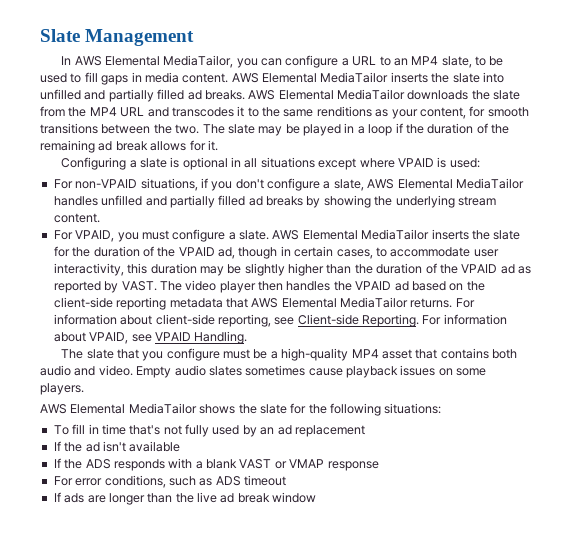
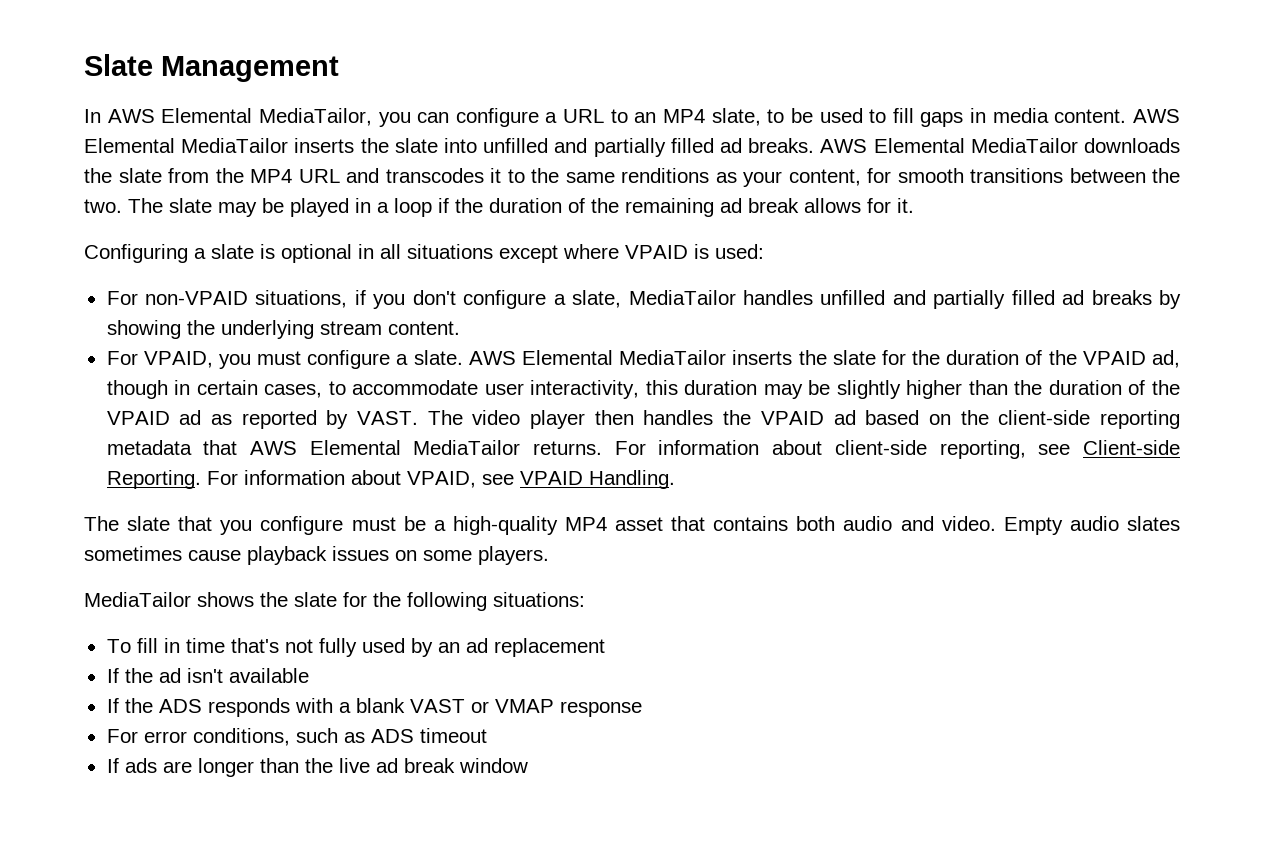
[367,179,453,189] AWS Elemental -> (622, 299) none
[40,404,126,414] AWS Elemental -> (549, 555) none

